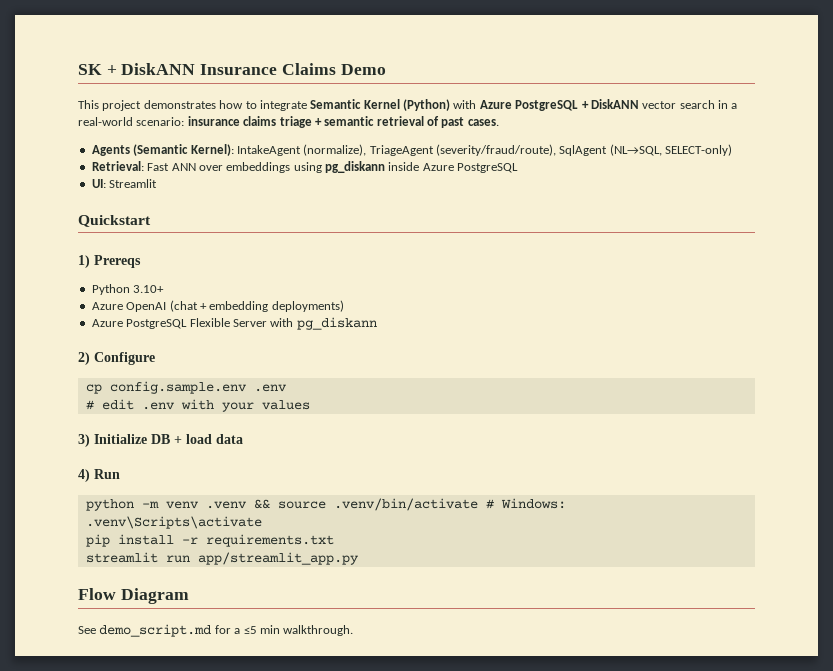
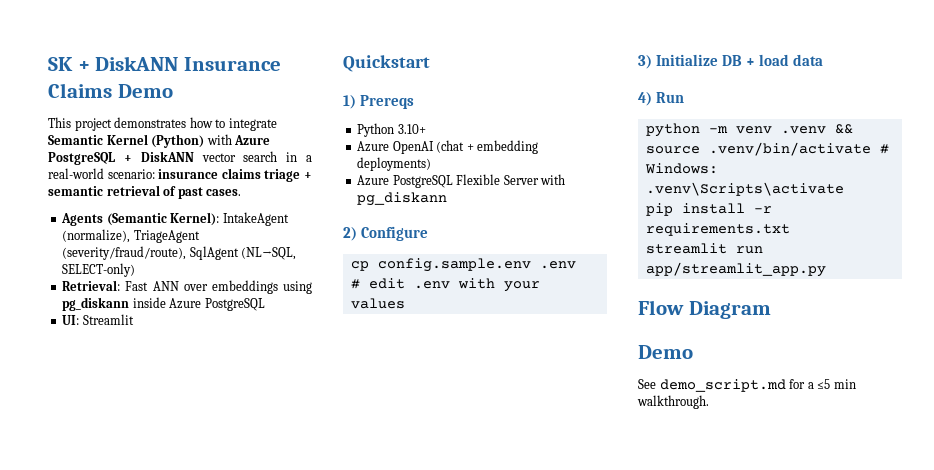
(189, 596) none -> [638,345,693,359] // Demo

